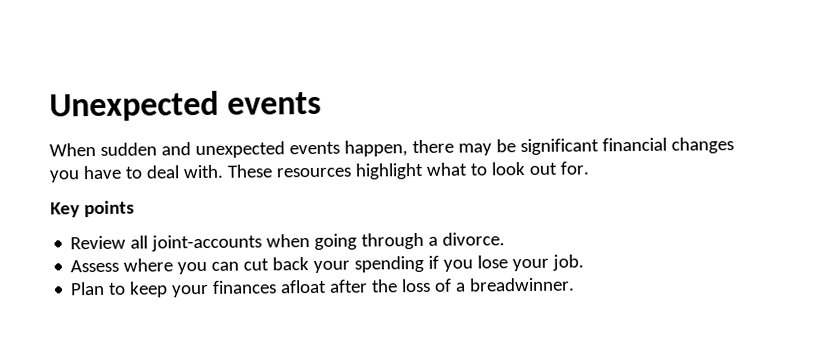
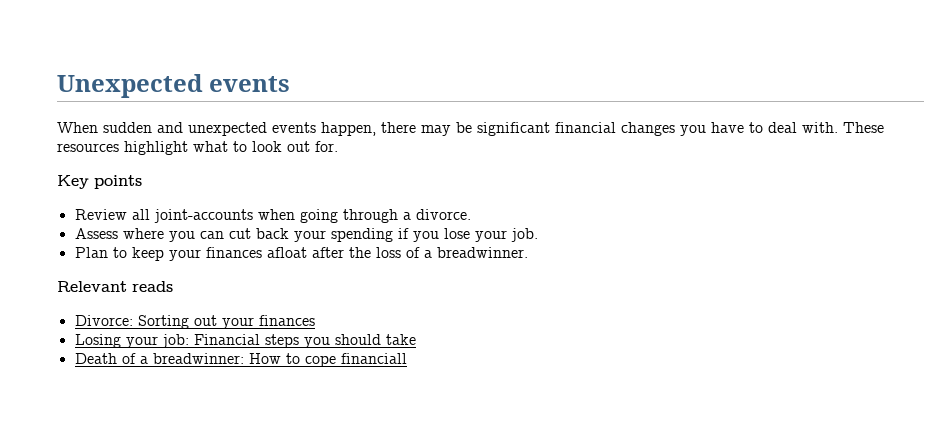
(576, 284) none -> [57,281,173,292] [74,315,315,329] [74,334,416,348] [74,353,407,367] // Relevant reads // Divorce: Sorting out your finances // Losing your job: Financial steps you should take // Death of a breadwinner: How to cope financiall

